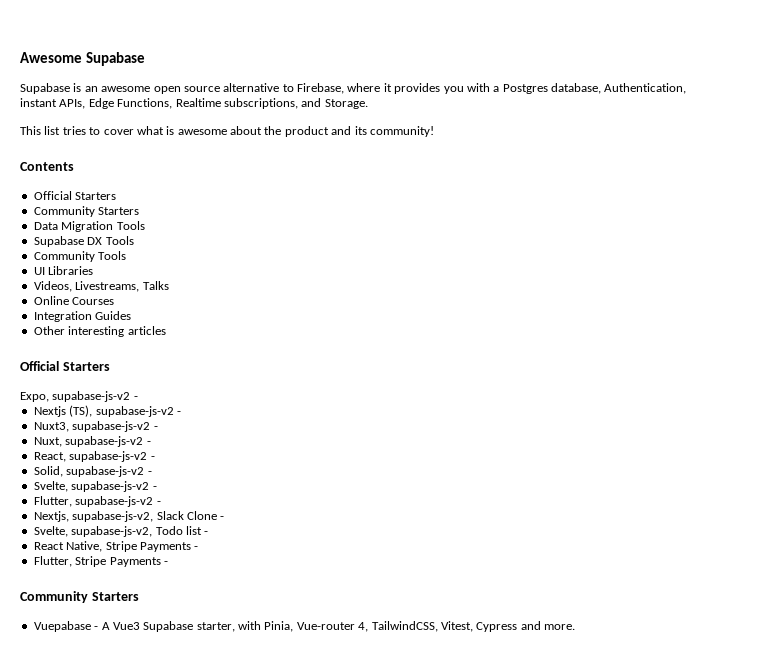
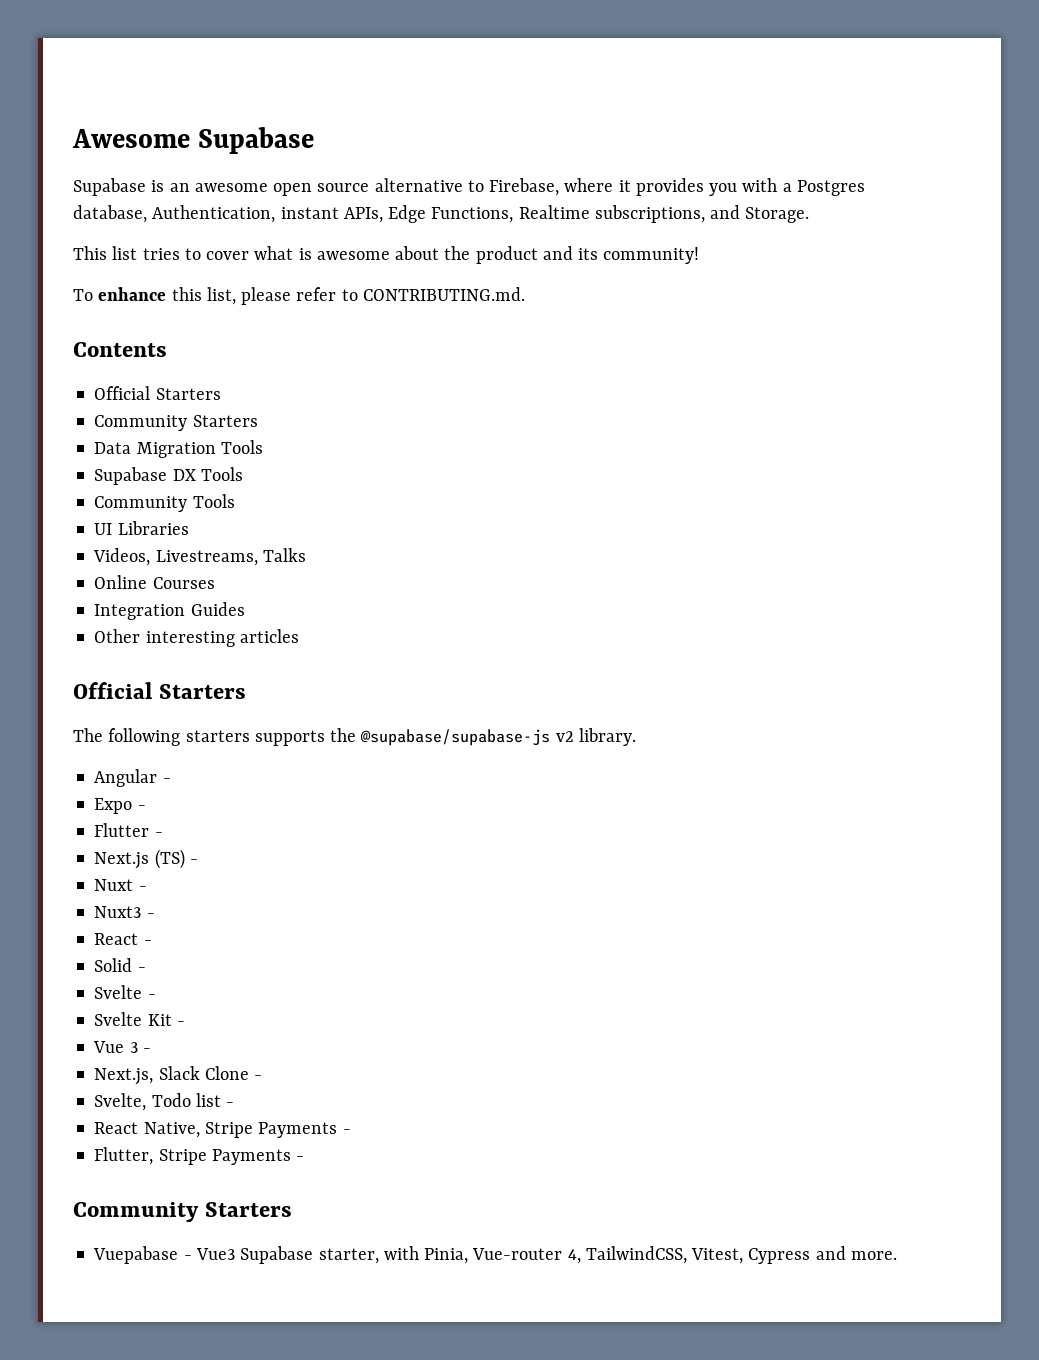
(434, 131) none -> [73,287,525,305] // To enhance this list, please refer to CONTRIBUTING.md.
[20,391,138,402] [33,405,181,417] [33,421,158,432] [33,436,151,447] [33,451,155,462] [33,466,152,477] [33,481,157,492] [33,496,161,507] [33,511,154,522] Expo, supabase-js-v2 - // Nextjs (TS), supabase-js-v2 - // Nuxt3, supabase-js-v2 - // Nuxt, supabase-js-v2 - // React, supabase-js-v2 - // Solid, supabase-js-v2 - // Svelte, supabase-js-v2 - // Flutter, supabase-js-v2 - // Nextjs, supabase-js-v2, -> [73,728,636,746] [94,769,171,787] [94,798,146,814] [94,823,163,837] [94,849,198,869] [94,879,147,891] [94,906,155,918] [94,933,152,945] [94,958,146,972] [94,985,156,999] [94,1012,185,1026] [93,1041,151,1053] [94,1068,154,1085] The following starters supports the @supabase/supabase-js v2 library. // Angular - // Expo - // Flutter - // Next.js (TS) - // Nuxt - // Nuxt3 - // React - // Solid - // Svelte - // Svelte Kit - // Vue 3 - // Next.js,
[71,526,153,537] supabase-js-v2, -> (147, 1102) none
[101,622,110,630] A -> (192, 1257) none

